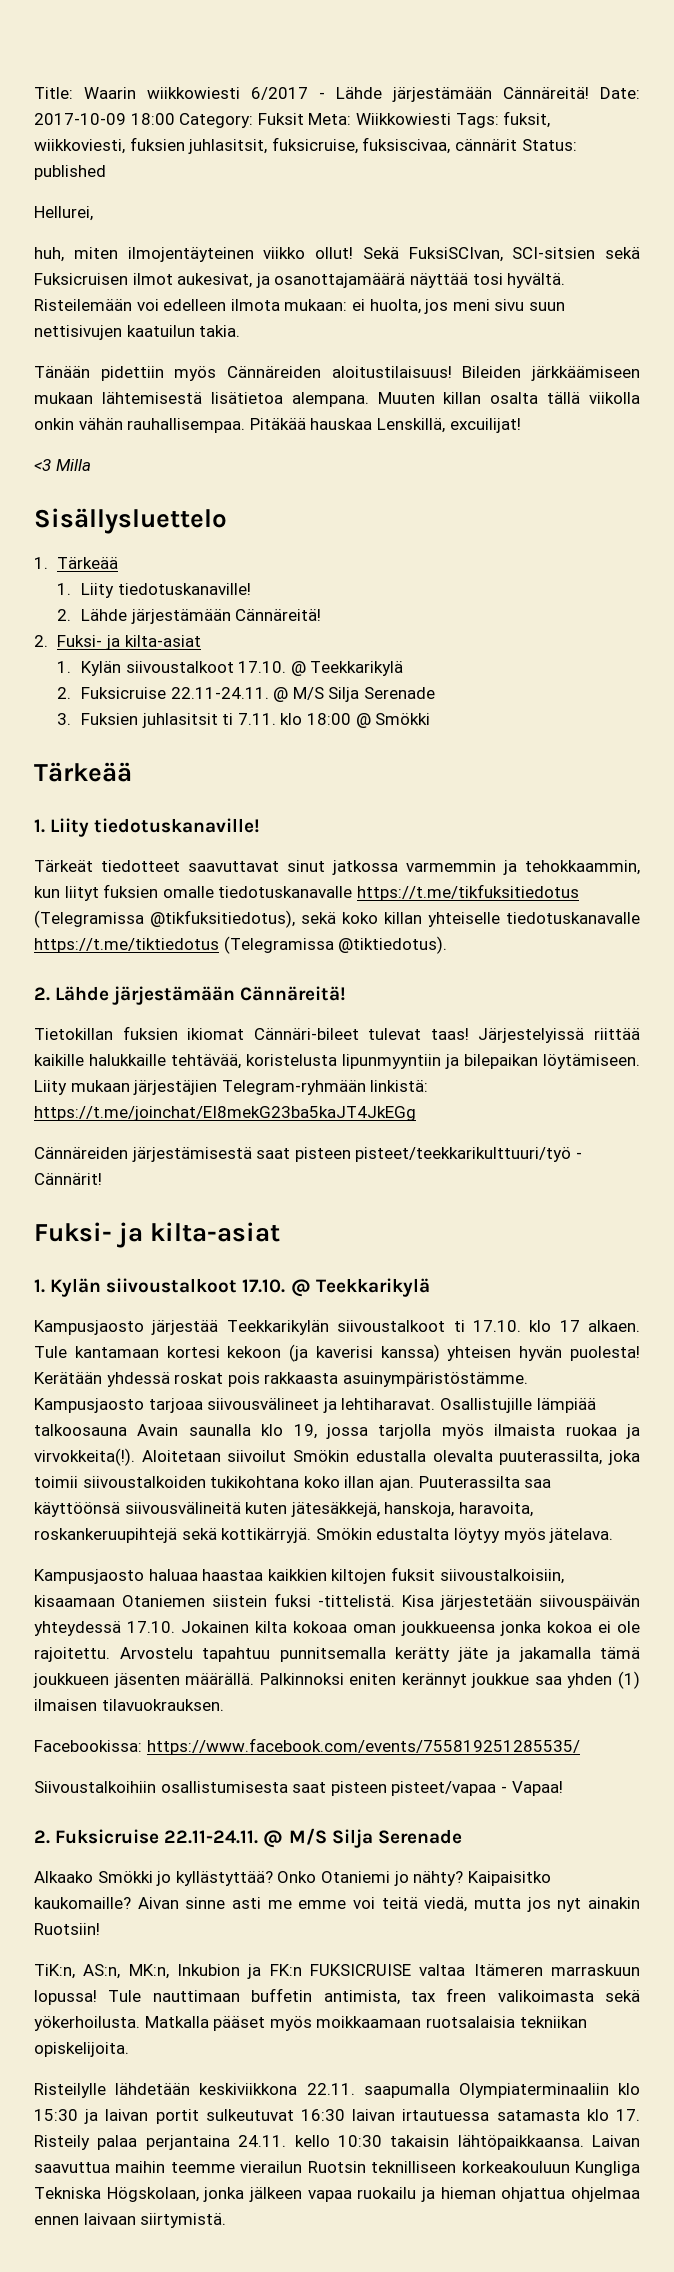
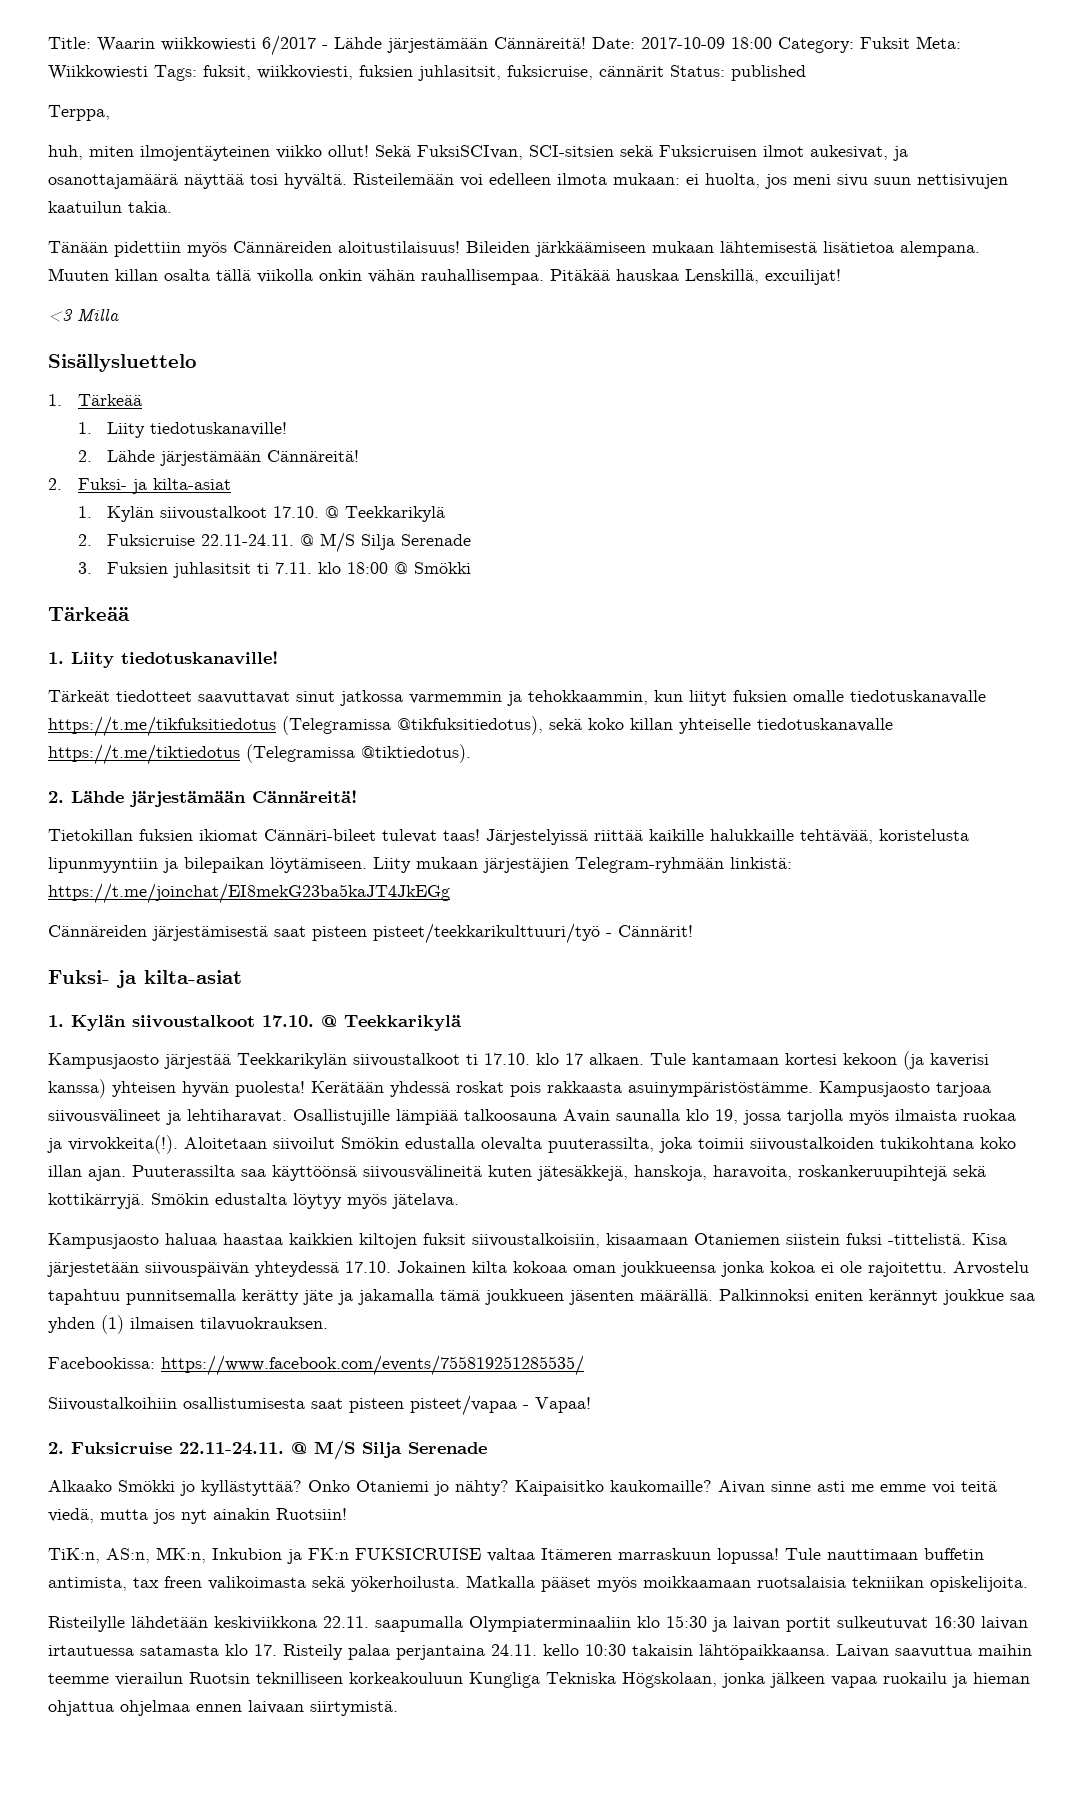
[362,137,451,154] fuksiscivaa, -> (593, 72) none
[34,206,93,221] Hellurei, -> [48,105,110,121] Terppa,

